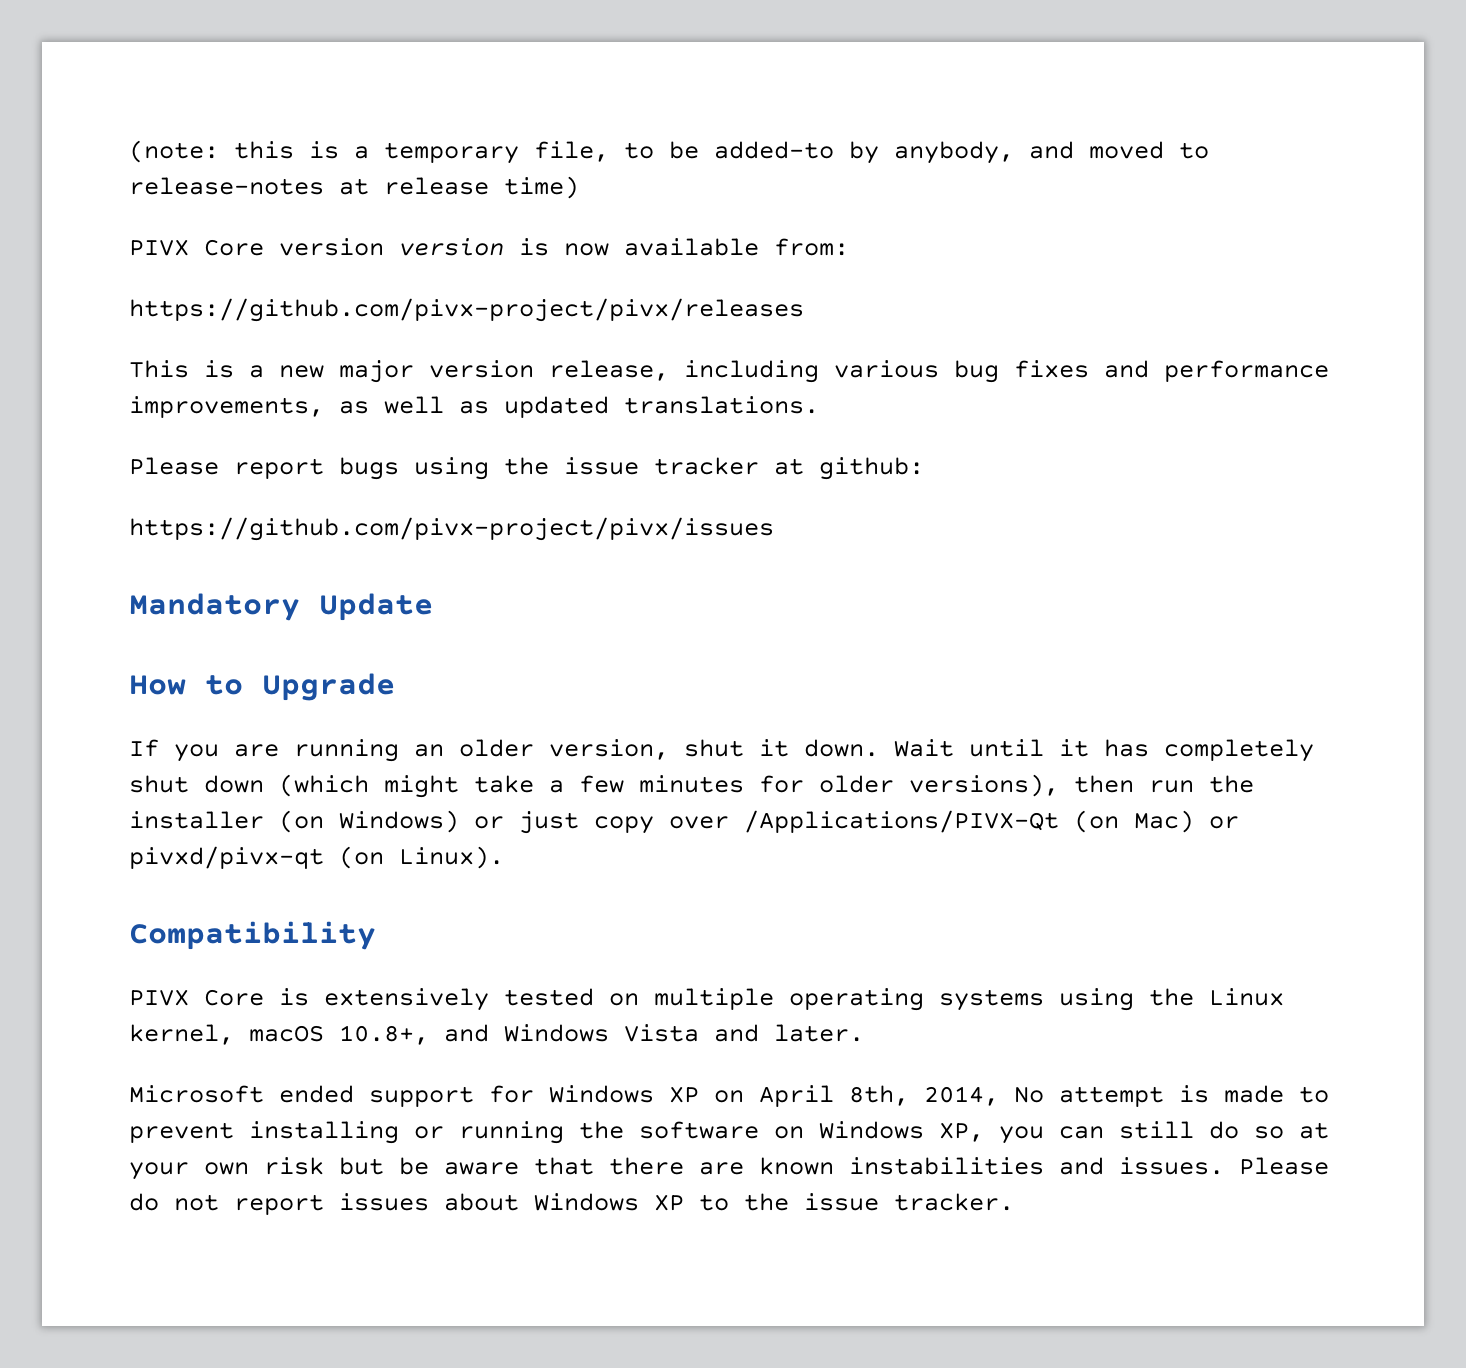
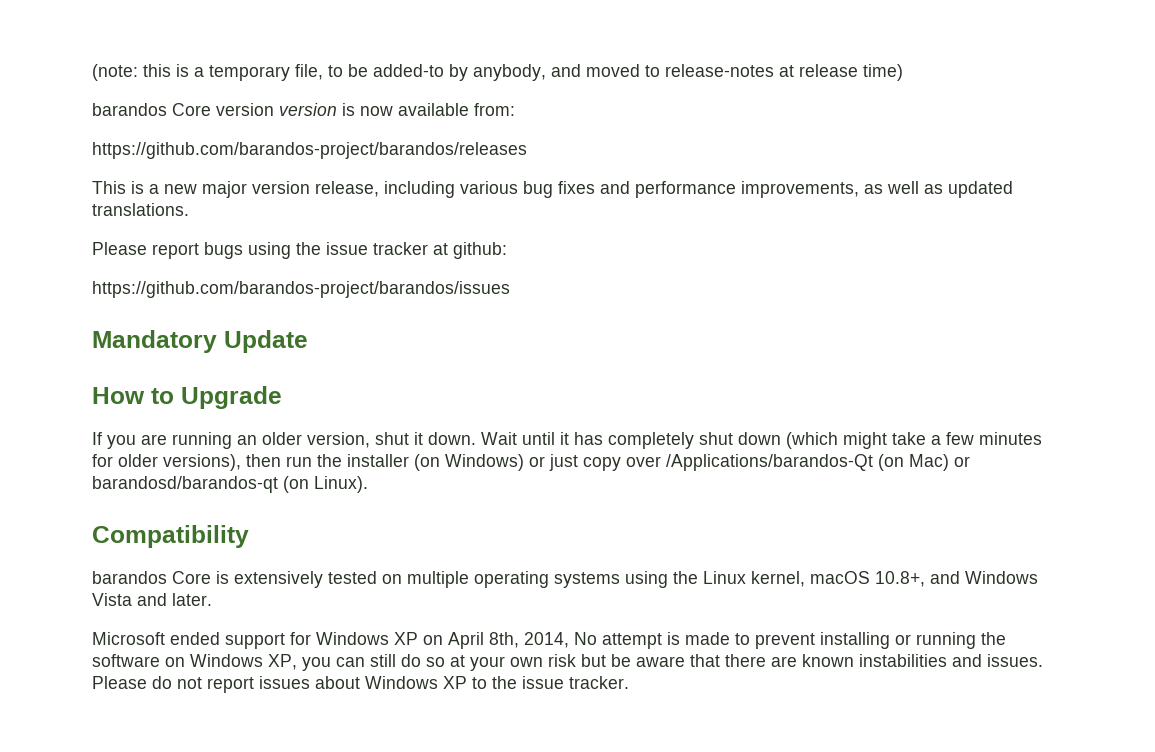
[129,239,189,256] PIVX -> [92,103,167,116] barandos
[129,298,804,322] https://github.com/pivx-project/pivx/releases -> [92,142,527,159] https://github.com/barandos-project/barandos/releases
[129,517,774,541] https://github.com/pivx-project/pivx/issues -> [92,281,510,298] https://github.com/barandos-project/barandos/issues
[744,810,1059,833] /Applications/PIVX-Qt -> [666,454,873,471] /Applications/barandos-Qt
[129,846,324,869] pivxd/pivx-qt -> [92,476,278,493] barandosd/barandos-qt
[129,989,189,1006] PIVX -> [92,571,167,584] barandos

